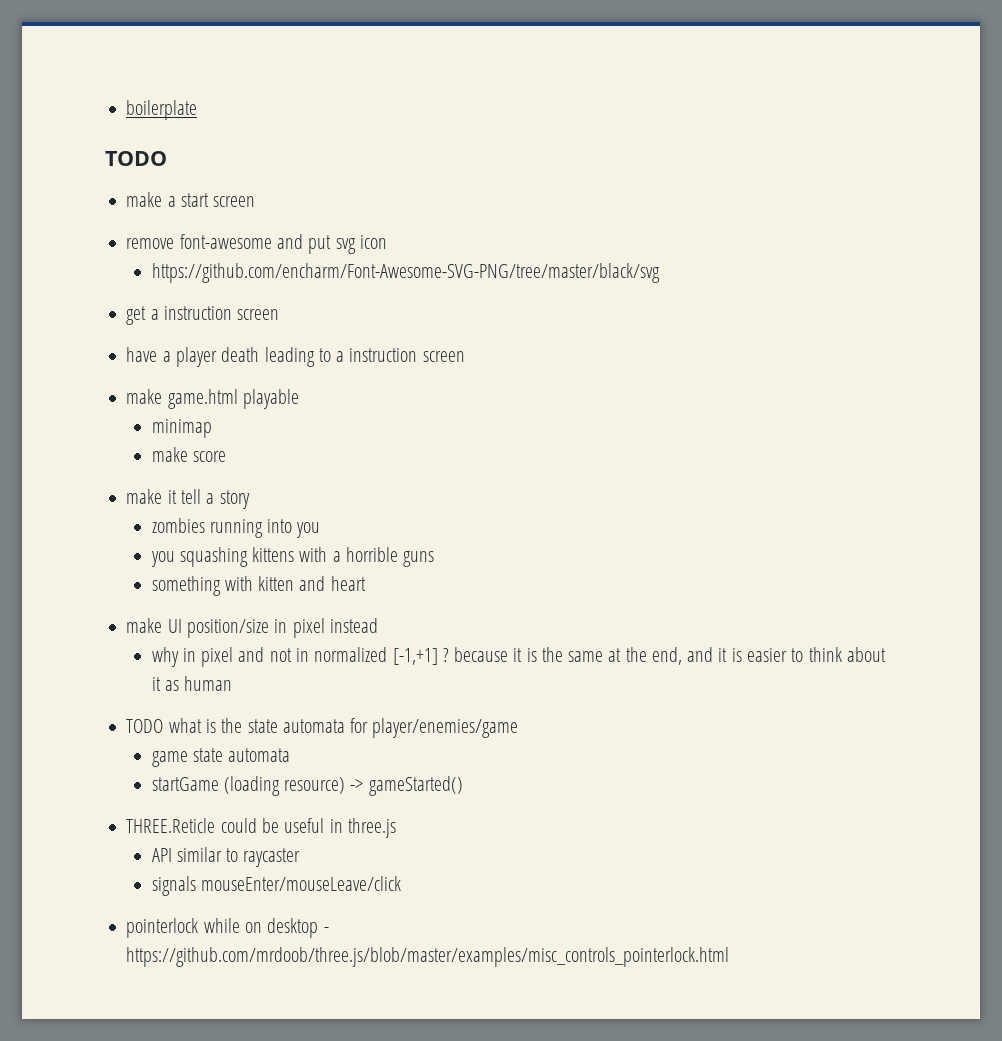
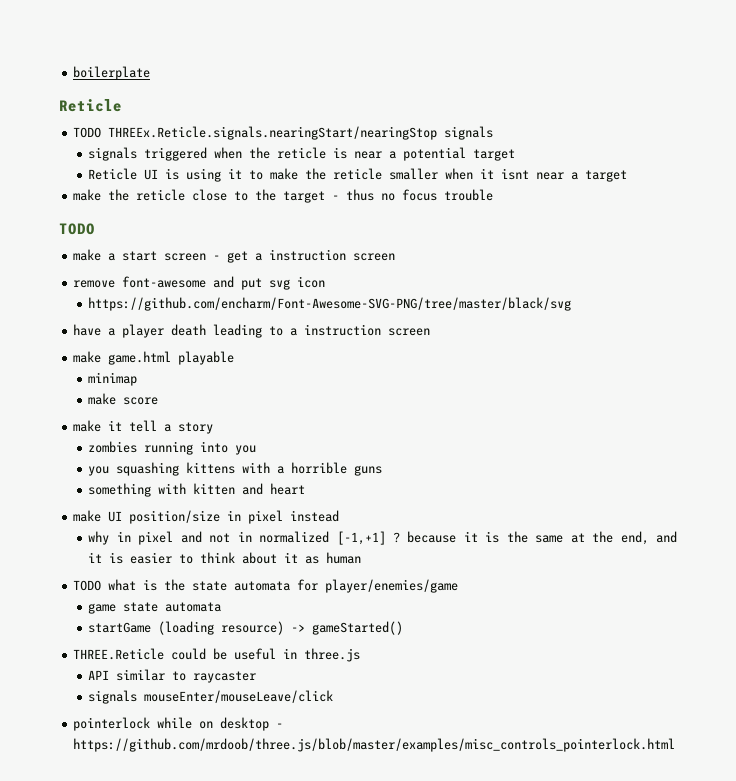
(198, 110) none -> [59,99,122,112] [73,126,494,140] [88,147,516,161] [88,168,628,182] [73,189,494,203] // Reticle // TODO THREEx.Reticle.signals.nearingStart/nearingStop signals // signals triggered when the reticle is near a potential target // Reticle UI is using it to make the reticle smaller when it isnt near a target // make the reticle close to the target - thus no focus trouble
(256, 201) none -> [213,249,396,263] - get a instruction screen
[126,306,280,325] // get a instruction screen -> (572, 304) none

